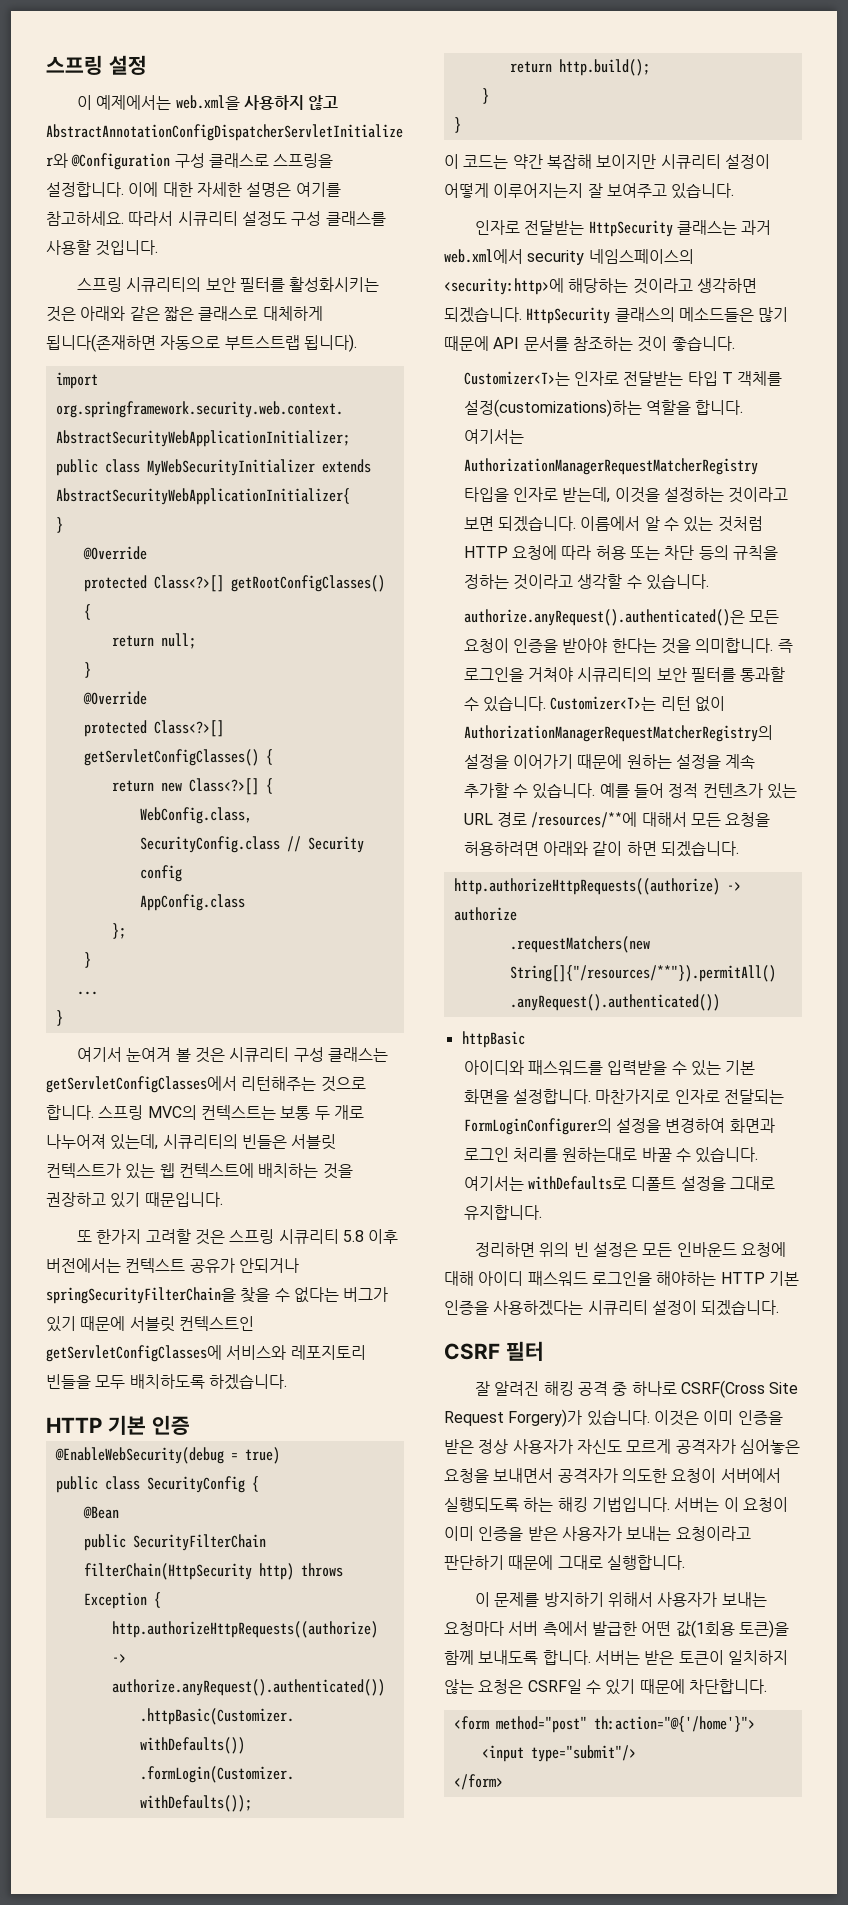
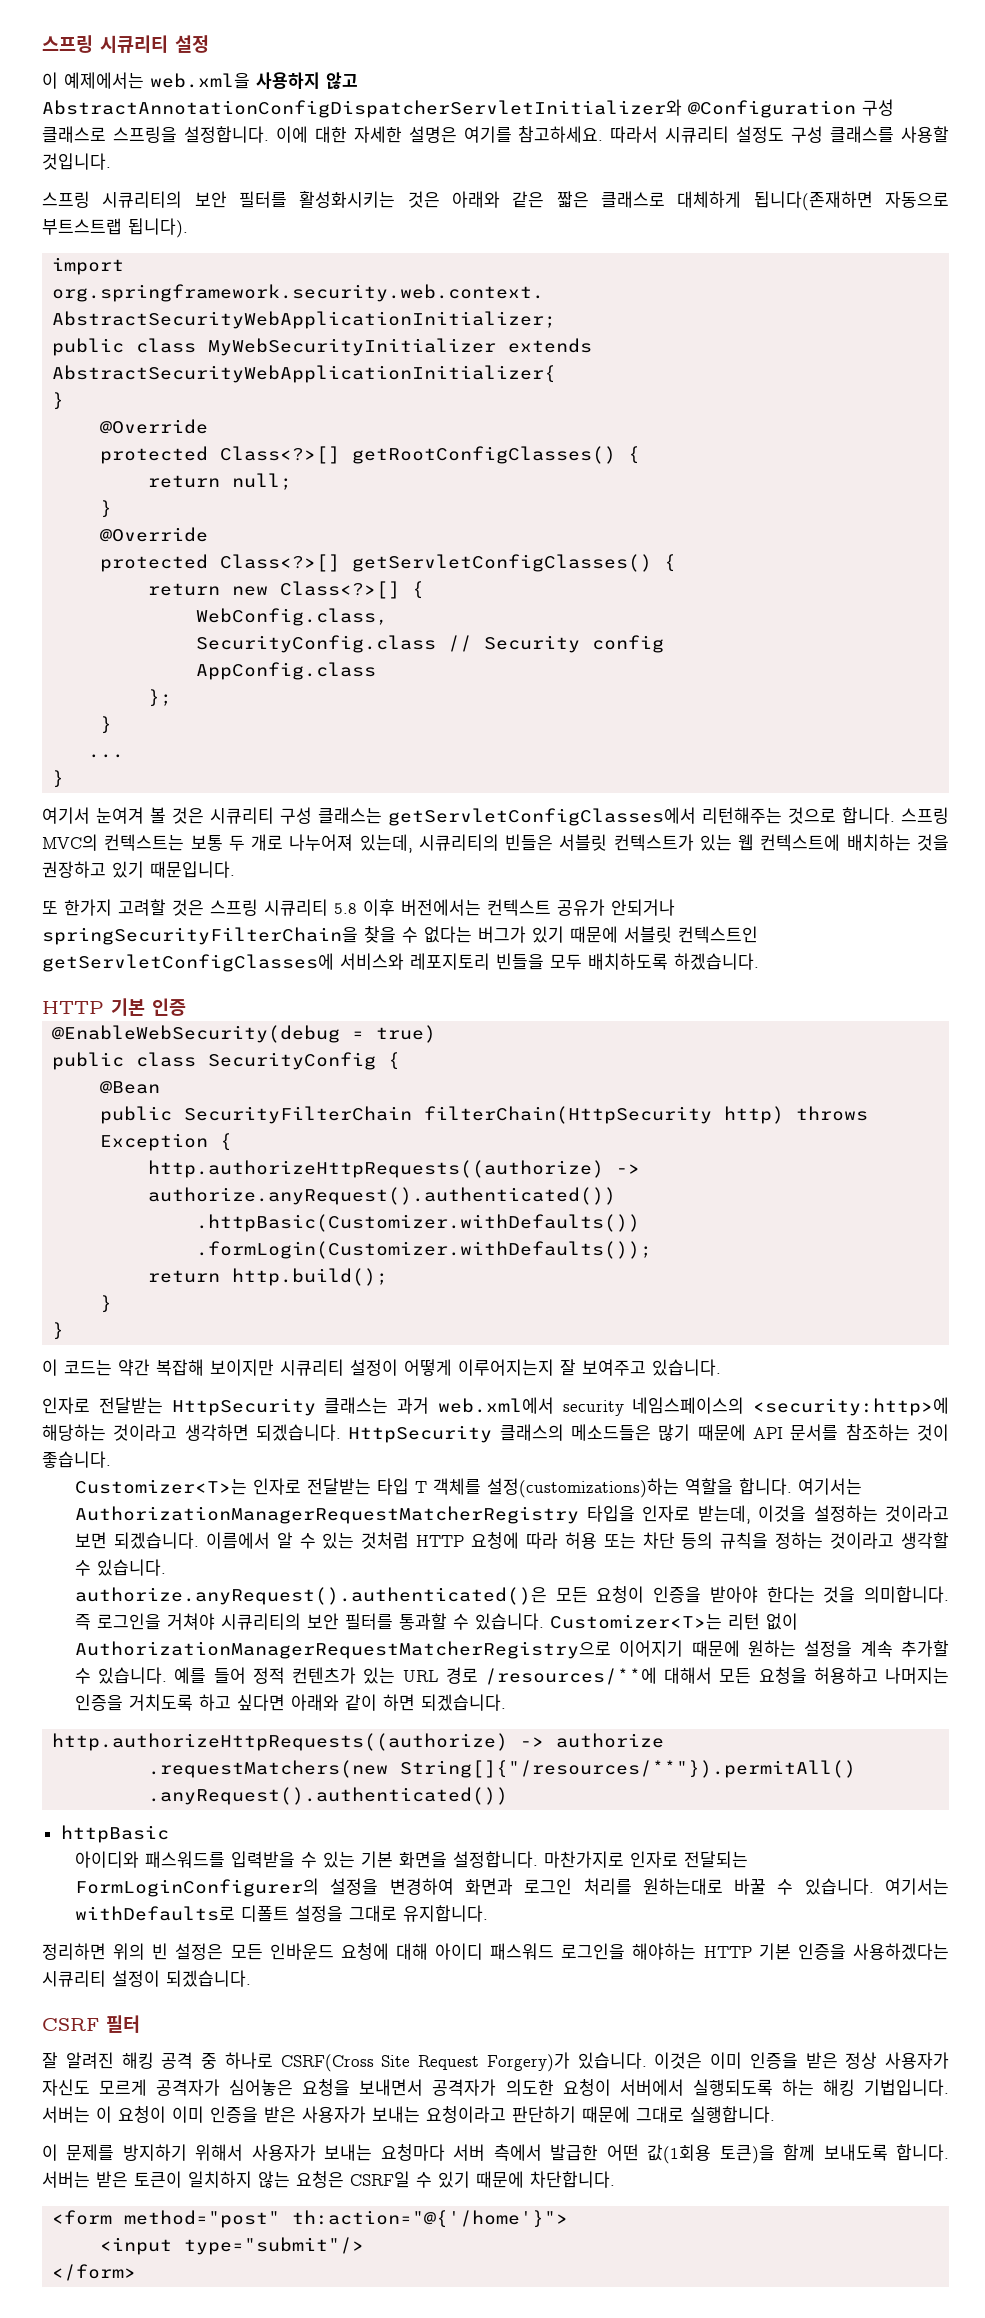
[46,55,103,75] 스프링 -> [42,35,168,53] 스프링 시큐리티
[463,725,773,742] [463,754,574,769] AuthorizationManagerRequestMatcherRegistry의 설정을 이어가기 -> [75,1640,684,1659] AuthorizationManagerRequestMatcherRegistry으로 이어지기
[463,841,539,856] 허용하려면 -> [813,1667,950,1684] [75,1694,286,1711] 허용하고 나머지는 인증을 거치도록 하고 싶다면

